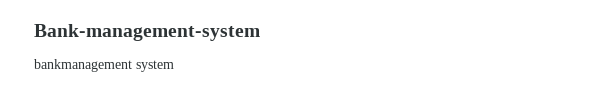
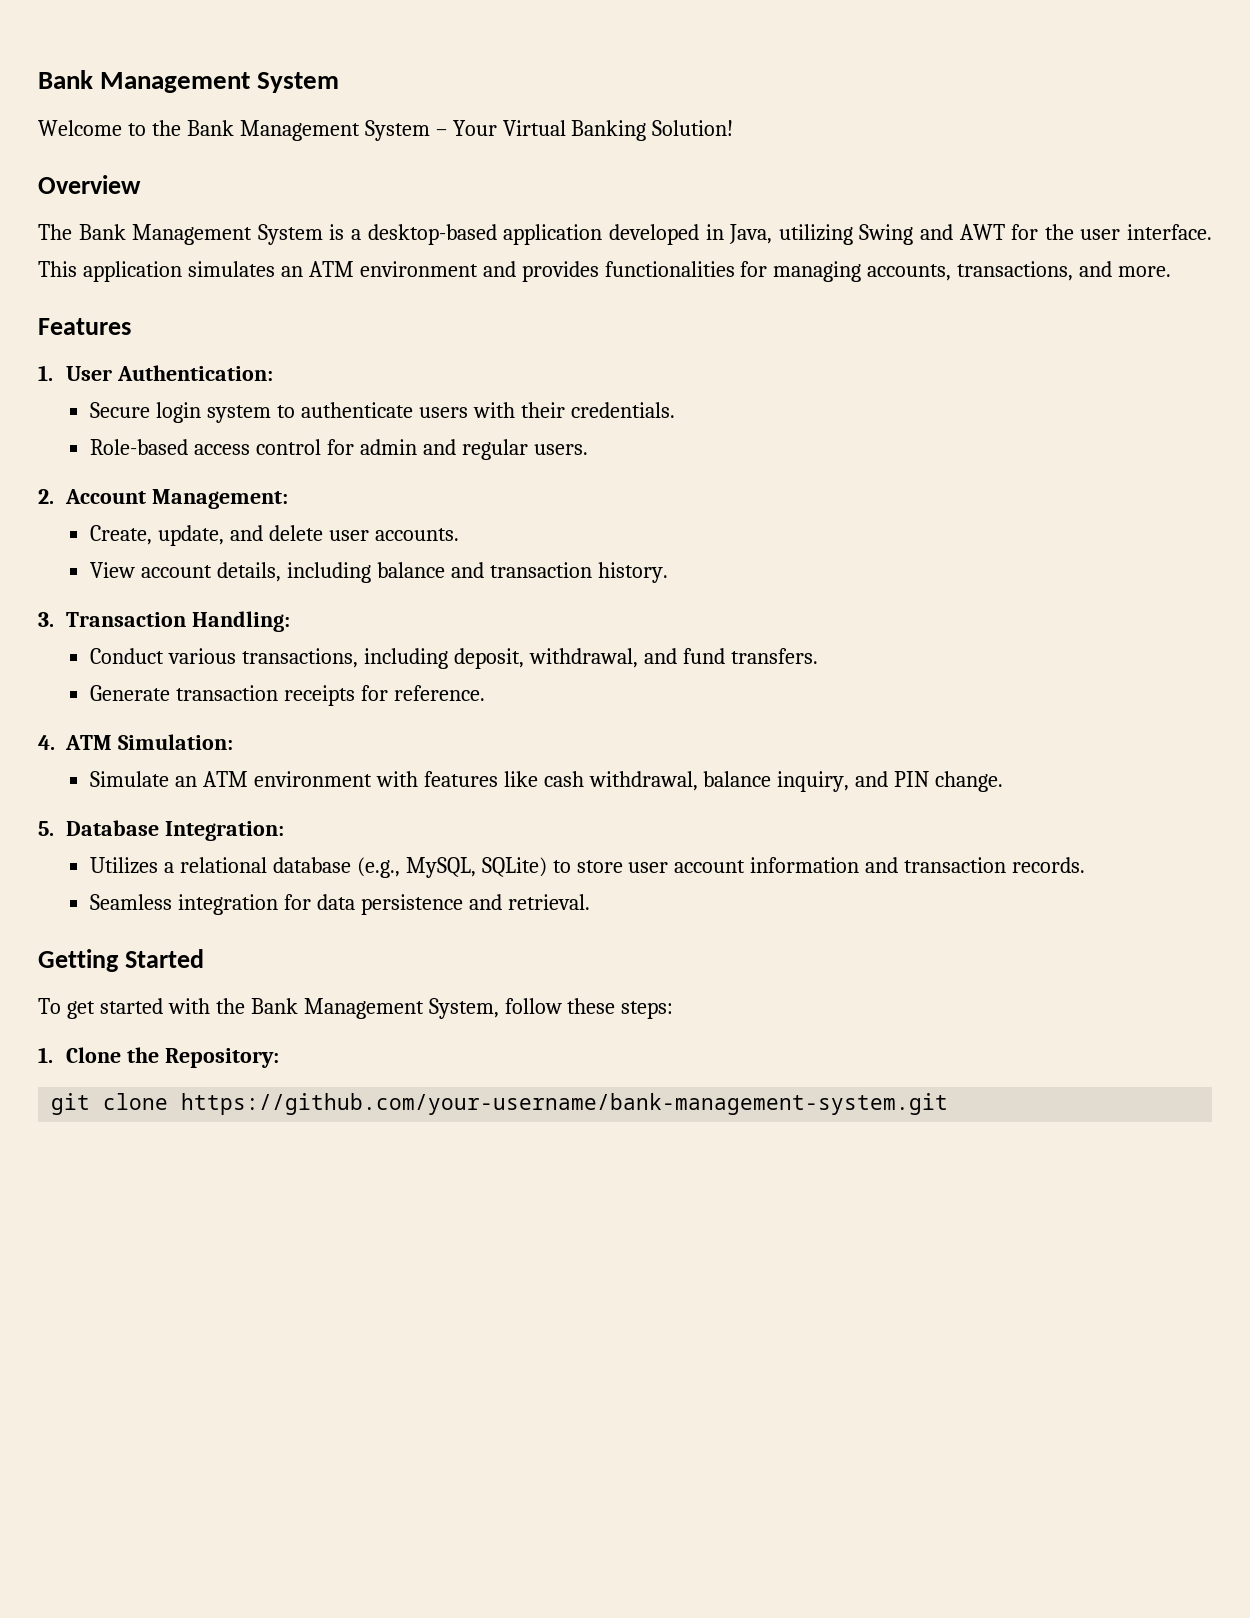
[34,24,260,41] [34,59,174,72] Bank-management-system // bankmanagement system -> [38,70,340,93] [38,120,734,141] [38,175,141,194] [38,224,1212,245] [38,261,1172,282] [38,318,131,335] [38,365,273,381] [90,402,675,423] [90,439,588,460] [38,489,288,509] [90,525,459,546] [90,562,668,583] [38,611,290,632] [90,648,818,669] [90,685,485,706] [38,734,233,750] [90,771,1004,792] [38,820,284,841] [90,857,1086,878] [90,894,590,915] [38,949,204,972] [38,998,674,1019] [38,1047,279,1068] [51,1093,949,1115] Bank Management System // Welcome to the Bank Management System – Your Virtual Banking Solution! // Overview // The Bank Management System is a desktop-based application developed in Java, utilizing Swing and AWT for the user interface. This application simulates an ATM environment and provides functionalities for managing accounts, transactions, and more. // Features // 1. User Authentication: // Secure login system to authenticate users with their credentials. // Role-based access control for admin and regular users. // 2. Account Management: // Create, update, and delete user accounts. // View account details, including balance and transaction history. // 3. Transaction Handling: // Conduct various transactions, including deposit, withdrawal, and fund transfers. // Generate transaction receipts for reference. // 4. ATM Simulation: // Simulate an ATM environment with features like cash withdrawal, balance inquiry, and PIN change. // 5. Database Integration: // Utilizes a relational database (e.g., MySQL, SQLite) to store user account information and transaction records. // Seamless integration for data persistence and retrieval. // Getting Started // To get started with the Bank Management System, follow these steps: // 1. Clone the Repository: // git clone https://github.com/your-username/bank-management-system.git

